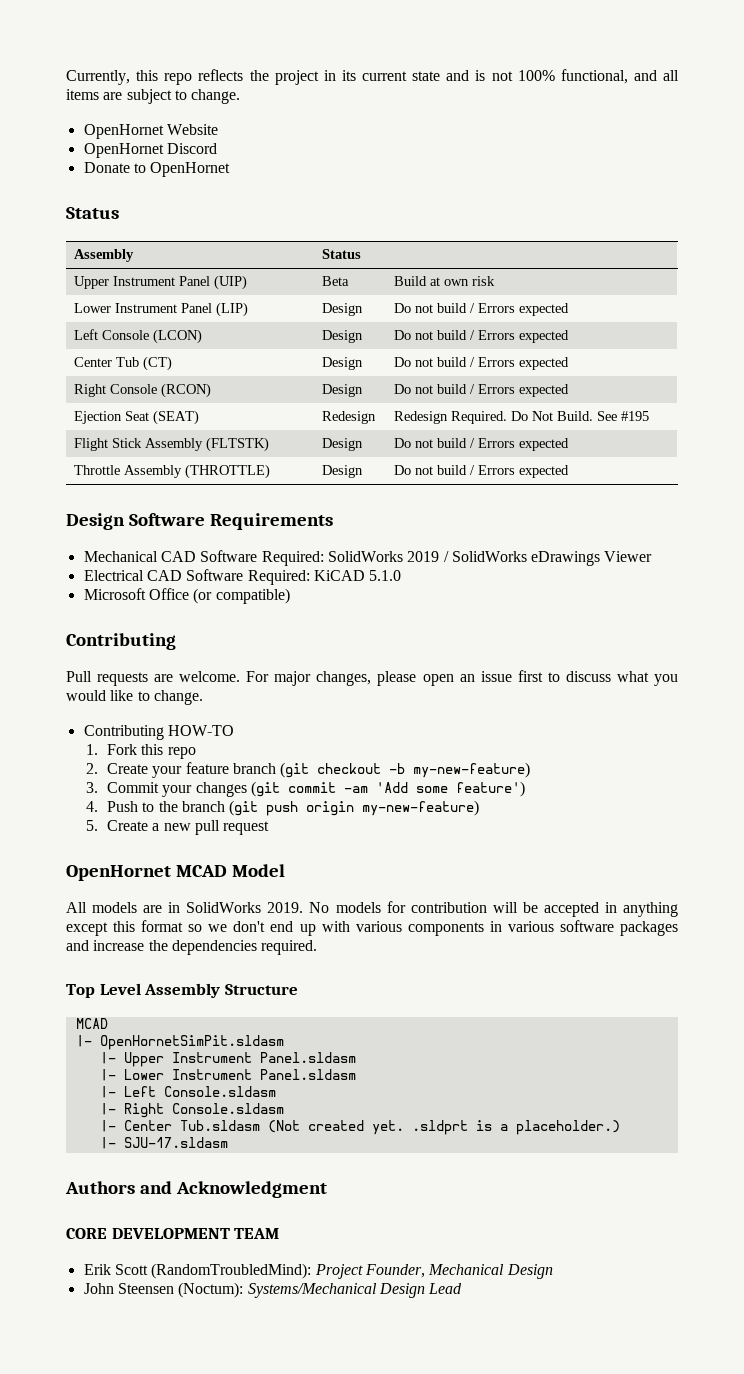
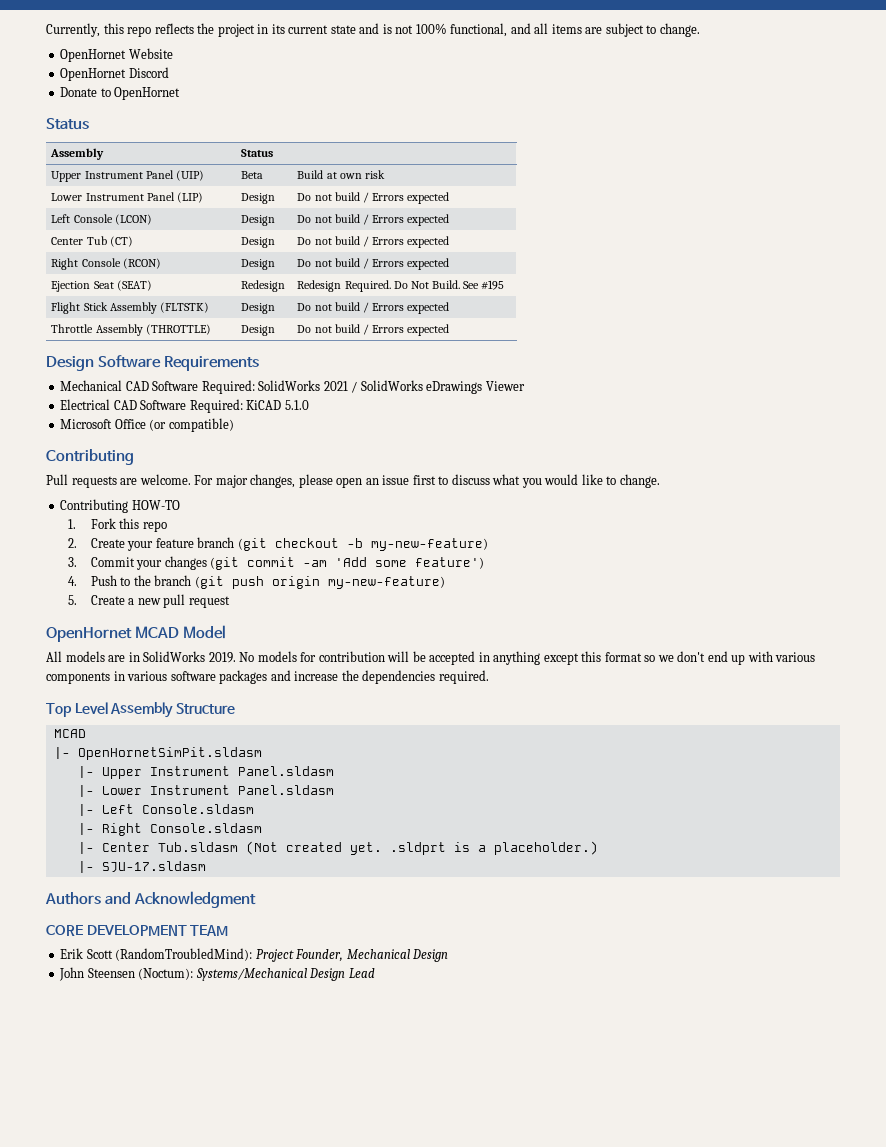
[407,551,440,562] 2019 -> [323,381,348,391] 2021

